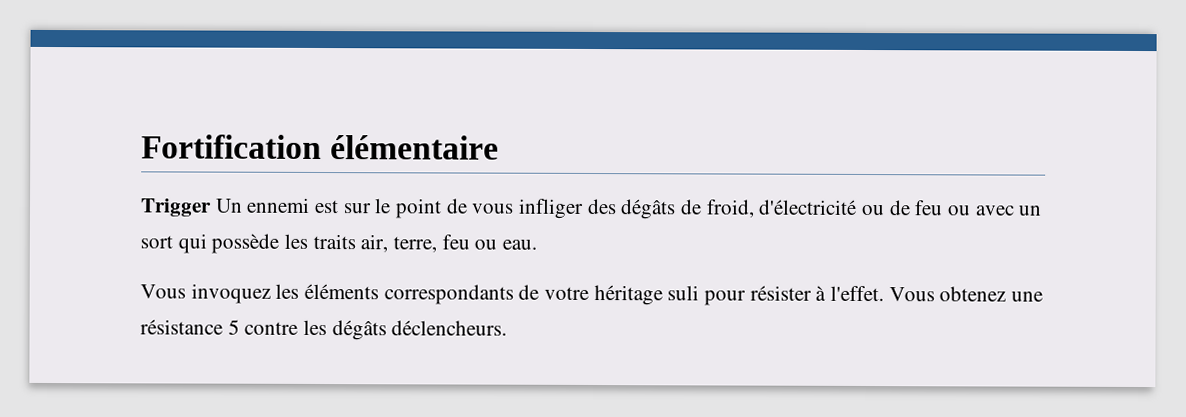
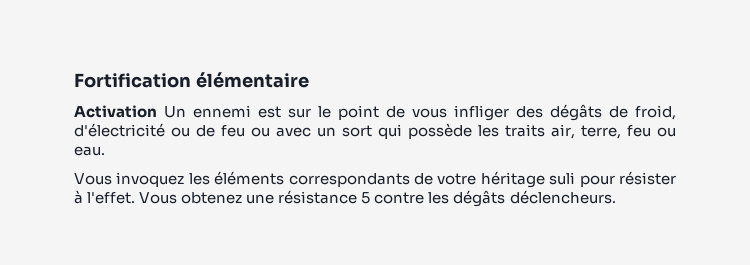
[140,198,212,217] Trigger -> [74,105,157,118] Activation

